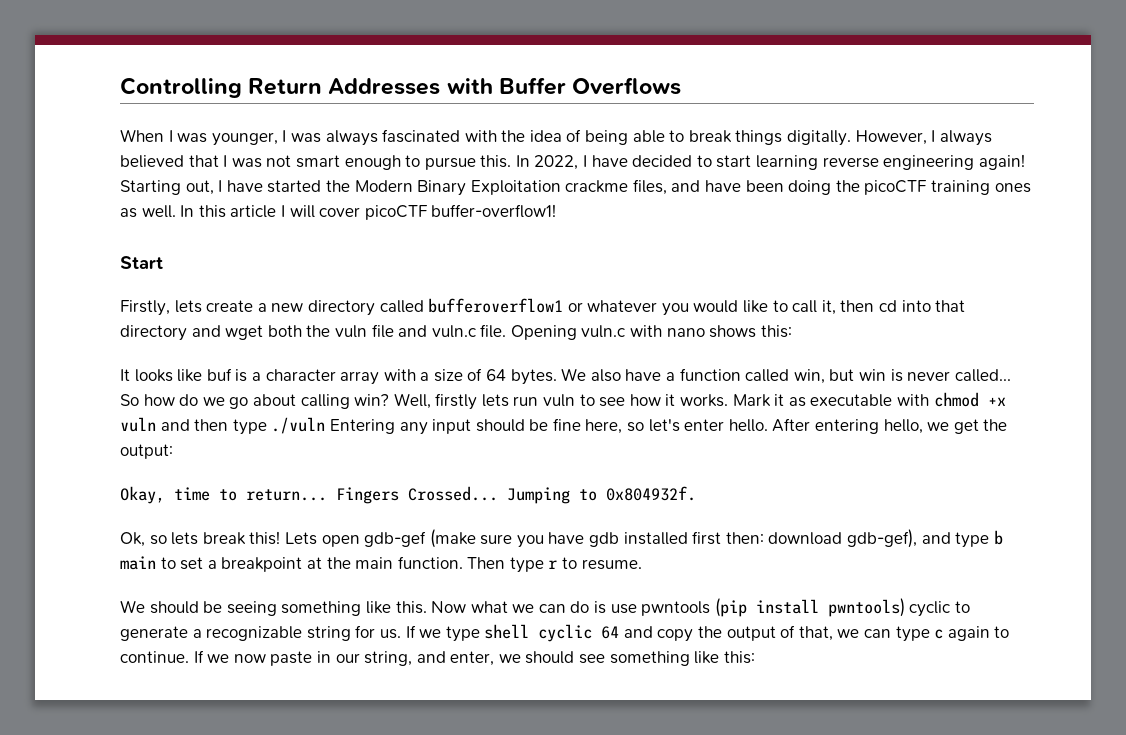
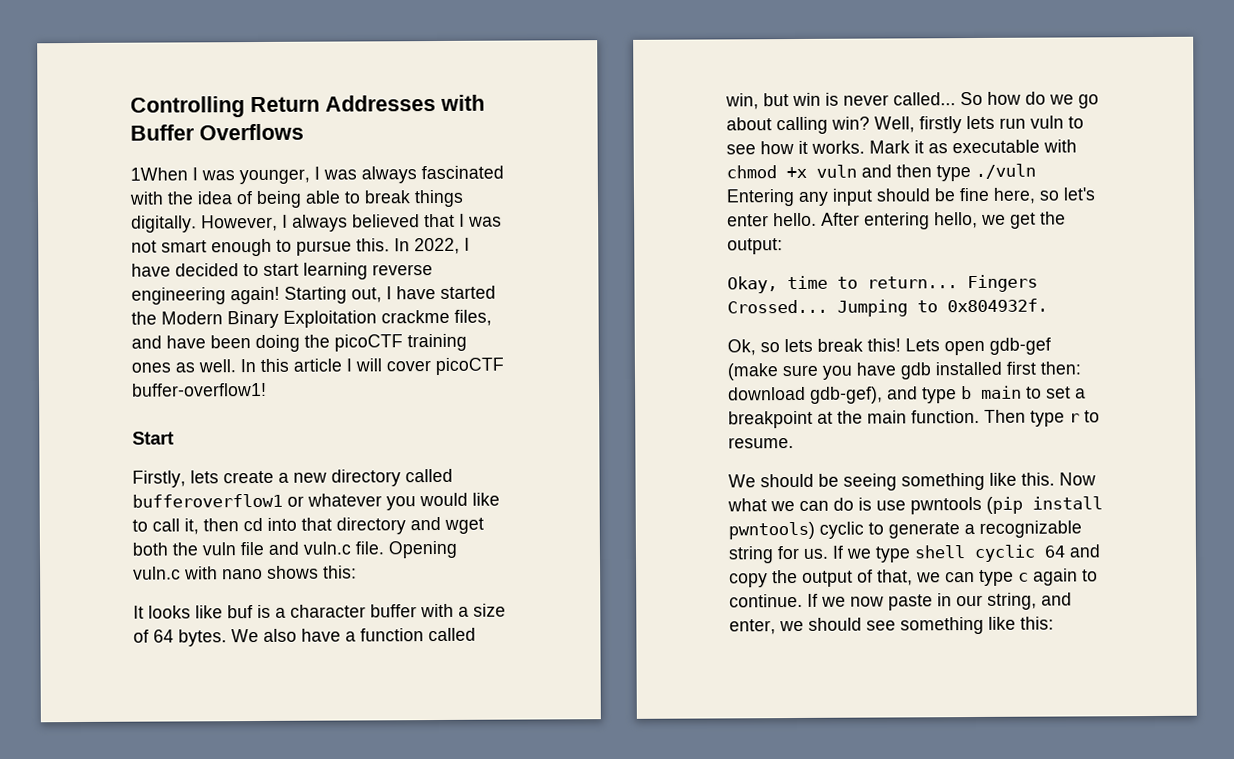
[120,129,164,142] When -> [130,167,188,181] 1When
[340,371,380,385] array -> [370,604,417,618] buffer

